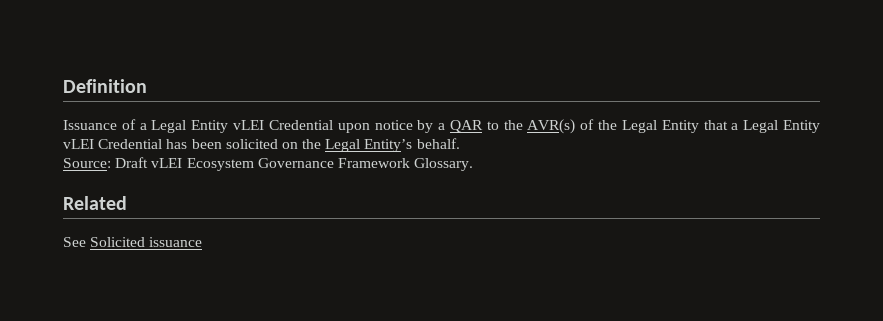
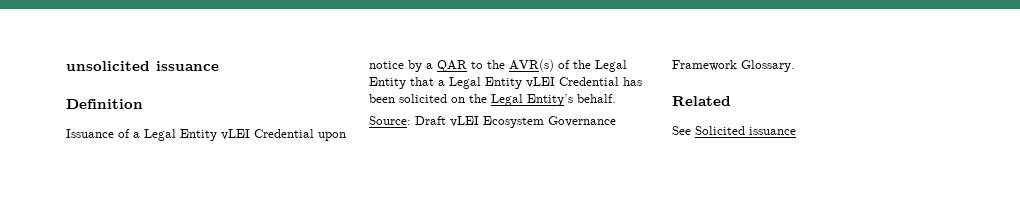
(63, 86) none -> [66,61,219,71] unsolicited issuance //

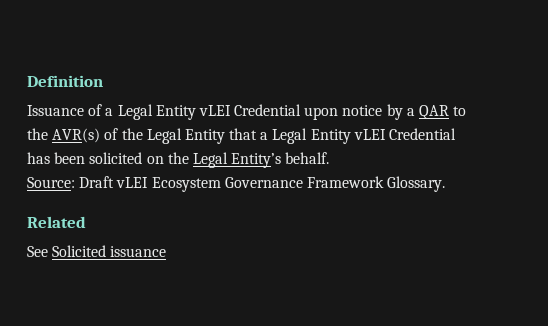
[66,61,219,71] unsolicited issuance // -> (27, 81) none

